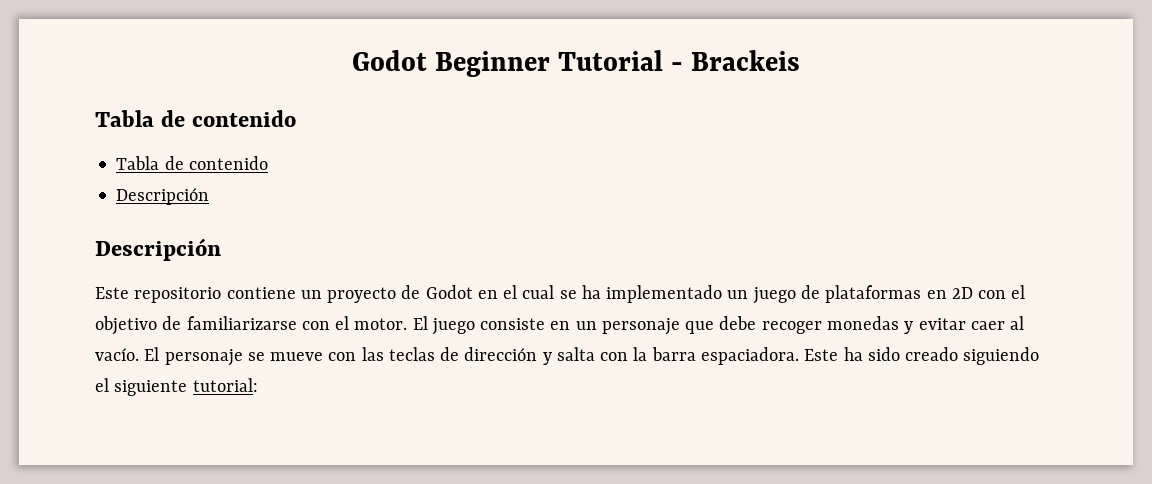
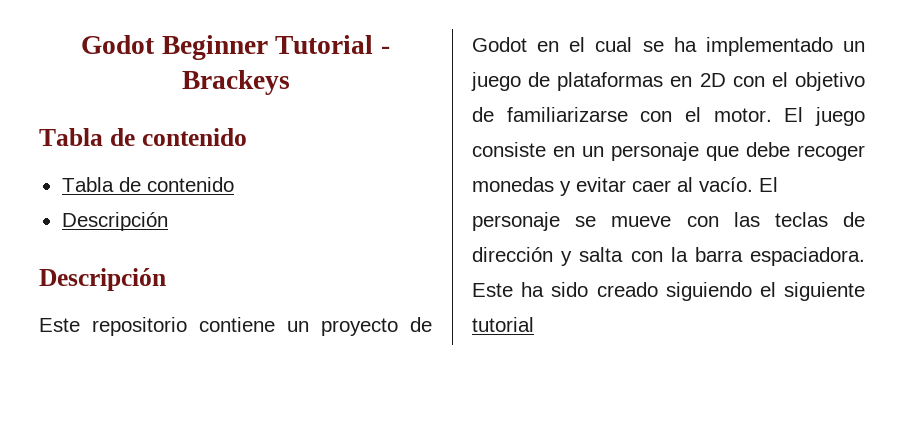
[691,50,801,71] Brackeis -> [181,70,290,95] Brackeys
[192,378,258,392] tutorial: -> [472,317,534,332] tutorial

